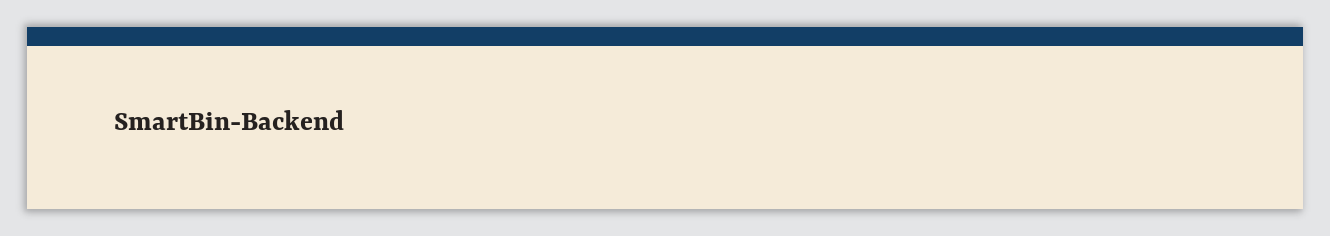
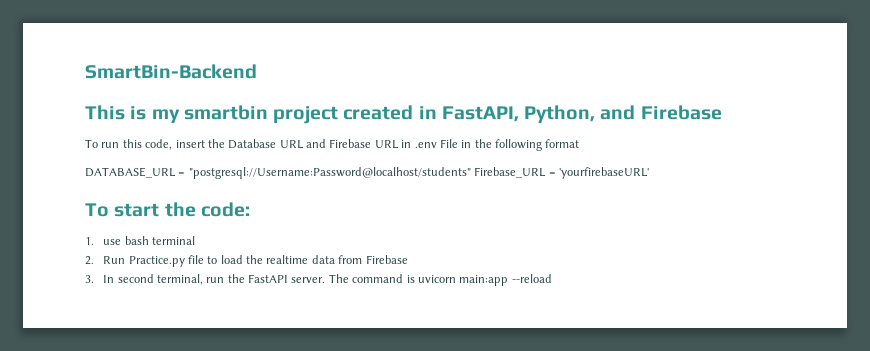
(344, 120) none -> [85,105,722,124] [85,139,580,151] [85,167,649,179] [85,202,250,217] [85,236,195,245] [85,255,408,267] [85,274,552,286] // This is my smartbin project created in FastAPI, Python, and Firebase // To run this code, insert the Database URL and Firebase URL in .env File in the following format // DATABASE_URL = "postgresql://Username:Password@localhost/students" Firebase_URL = 'yourfirebaseURL' // To start the code: // 1. use bash terminal // 2. Run Practice.py file to load the realtime data from Firebase // 3. In second terminal, run the FastAPI server. The command is uvicorn main:app --reload

